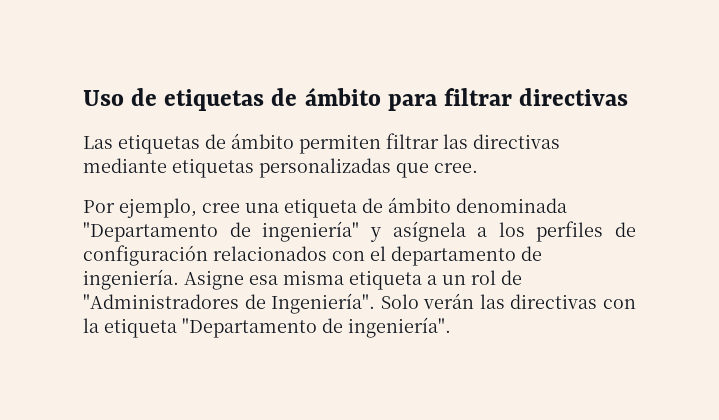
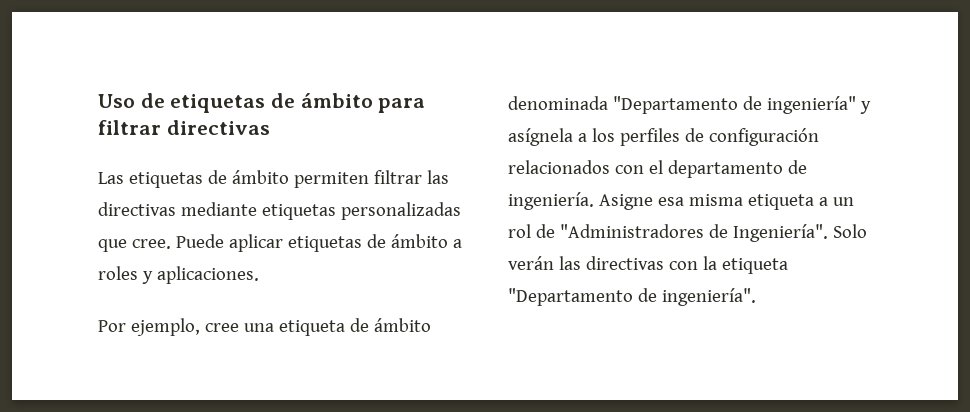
(478, 168) none -> [175,234,462,252] [98,266,259,284] Puede aplicar etiquetas de ámbito a roles y aplicaciones.

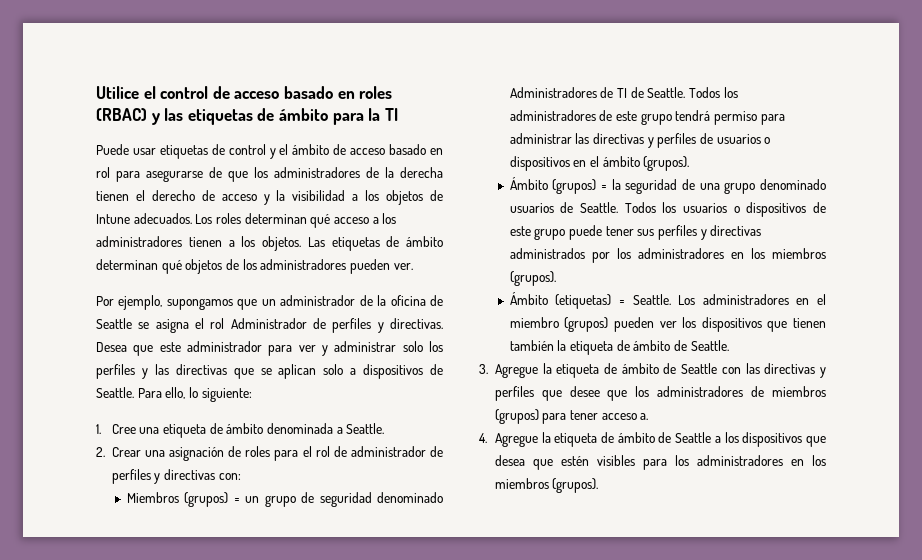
[98,93,426,113] [98,120,270,135] [98,170,449,188] [98,202,461,220] [98,234,462,252] [98,266,259,284] [98,318,239,336] Uso de etiquetas de ámbito para filtrar directivas // Las etiquetas de ámbito permiten filtrar las directivas mediante etiquetas personalizadas que cree. Puede aplicar etiquetas de ámbito a roles y aplicaciones. // Por ejemplo, cree -> [96,86,393,99] [96,108,398,125] [96,144,443,159] [96,167,443,182] [96,190,443,205] [96,213,397,228] [96,236,443,251] [96,259,413,274] [96,295,444,310] [96,318,443,333] [96,341,443,356] [96,364,443,379] [96,387,252,402] [96,424,136,434] Utilice el control de acceso basado en roles (RBAC) y las etiquetas de ámbito para la TI // Puede usar etiquetas de control y el ámbito de acceso basado en rol para asegurarse de que los administradores de la derecha tienen el derecho de acceso y la visibilidad a los objetos de Intune adecuados. Los roles determinan qué acceso a los administradores tienen a los objetos. Las etiquetas de ámbito determinan qué objetos de los administradores pueden ver. // Por ejemplo, supongamos que un administrador de la oficina de Seattle se asigna el rol Administrador de perfiles y directivas. Desea que este administrador para ver y administrar solo los perfiles y las directivas que se aplican solo a dispositivos de Seattle. Para ello, lo siguiente: // 1. Cree
[612,96,871,114] [508,128,819,146] [508,160,807,178] [508,192,854,210] [508,224,867,242] [508,256,788,274] [508,288,756,306] "Departamento de ingeniería" y asígnela a los perfiles de configuración relacionados con el departamento de ingeniería. Asigne esa misma etiqueta a un rol de "Administradores de Ingeniería". Solo verán las directivas con la etiqueta "Departamento de ingeniería". -> [336,423,385,434] [96,446,444,461] [111,469,241,484] [126,492,444,507] [509,87,738,98] [509,110,785,125] [509,133,771,148] [509,156,690,171] [509,177,826,194] [509,202,826,217] [509,225,762,240] [509,248,826,263] [509,271,556,286] [509,292,826,309] [509,317,826,332] [509,340,729,355] [479,363,827,378] [494,386,826,401] [494,409,649,424] [479,432,826,447] [494,455,826,470] [494,478,599,493] a Seattle. // 2. Crear una asignación de roles para el rol de administrador de perfiles y directivas con: // Miembros (grupos) = un grupo de seguridad denominado Administradores de TI de Seattle. Todos los administradores de este grupo tendrá permiso para administrar las directivas y perfiles de usuarios o dispositivos en el ámbito (grupos). // Ámbito (grupos) = la seguridad de una grupo denominado usuarios de Seattle. Todos los usuarios o dispositivos de este grupo puede tener sus perfiles y directivas administrados por los administradores en los miembros (grupos). // Ámbito (etiquetas) = Seattle. Los administradores en el miembro (grupos) pueden ver los dispositivos que tienen también la etiqueta de ámbito de Seattle. // 3. Agregue la etiqueta de ámbito de Seattle con las directivas y perfiles que desee que los administradores de miembros (grupos) para tener acceso a. // 4. Agregue la etiqueta de ámbito de Seattle a los dispositivos que desea que estén visibles para los administradores en los miembros (grupos).

